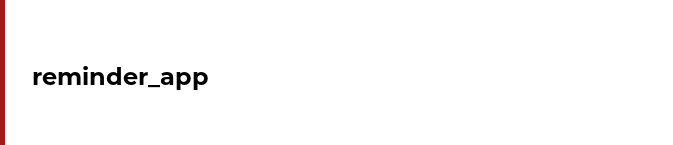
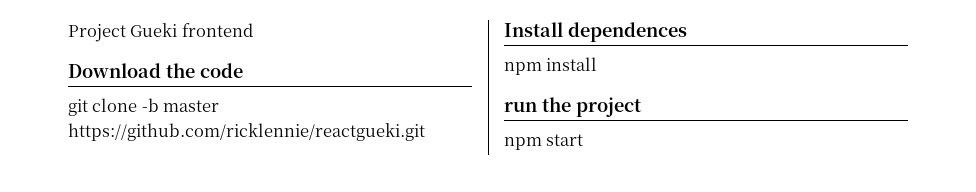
[32,66,209,90] reminder_app -> [68,23,253,42] [68,63,243,78] [68,98,220,116] [68,123,425,141] [504,22,687,42] [504,57,598,75] [504,97,641,117] [504,134,584,150] Project Gueki frontend // Download the code // git clone -b master https://github.com/ricklennie/reactgueki.git // Install dependences // npm install // run the project // npm start

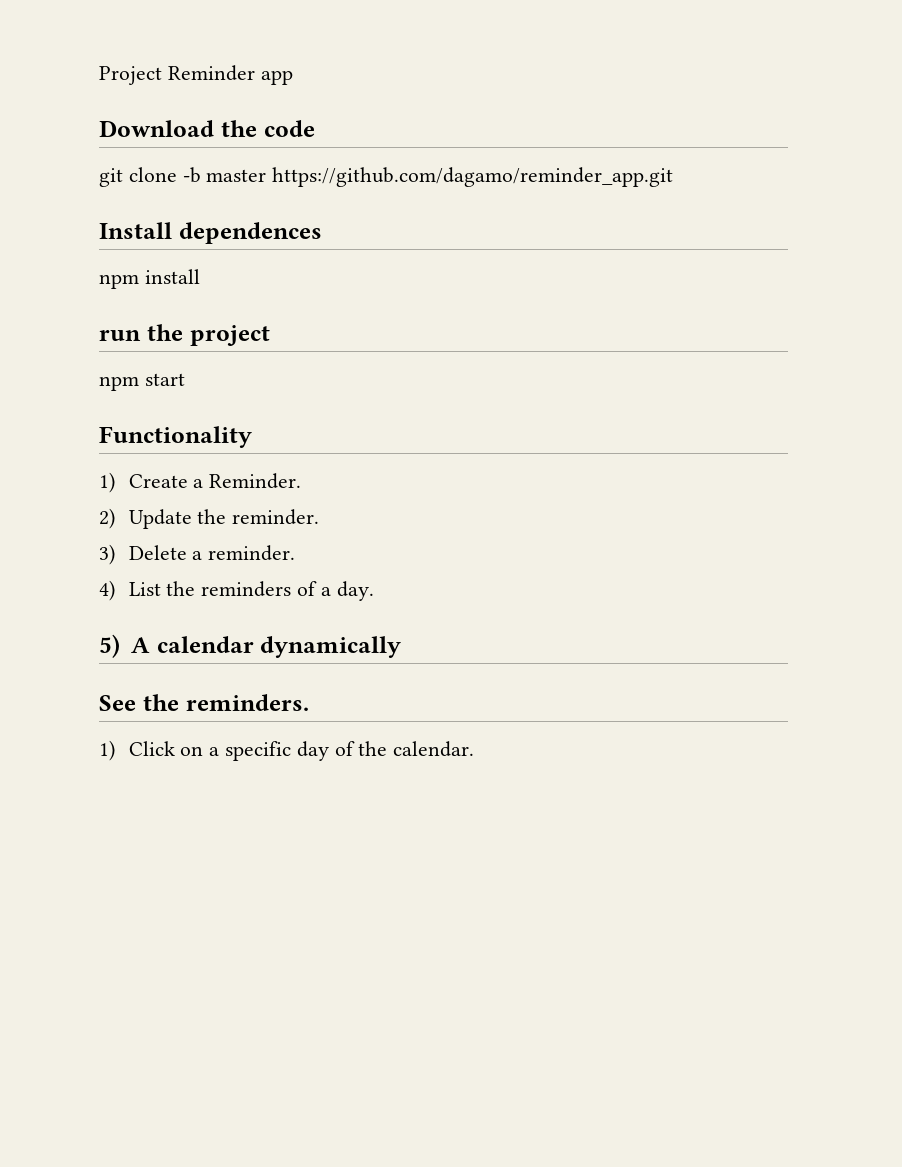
[130,23,253,37] Gueki frontend -> [167,65,293,85] Reminder app
[68,123,425,141] https://github.com/ricklennie/reactgueki.git -> [272,167,674,187] https://github.com/dagamo/reminder_app.git
(584, 140) none -> [99,426,252,448] [99,472,302,493] [99,508,320,529] [99,544,296,565] [99,580,374,601] [99,634,402,658] [99,694,309,711] [99,740,475,761] // Functionality // 1) Create a Reminder. // 2) Update the reminder. // 3) Delete a reminder. // 4) List the reminders of a day. // 5) A calendar dynamically // See the reminders. // 1) Click on a specific day of the calendar.

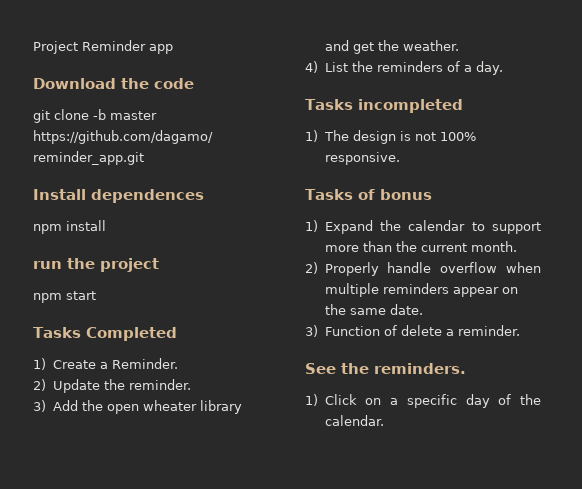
[99,426,252,448] Functionality -> [33,327,177,341] Tasks Completed
[128,545,296,561] Delete a reminder. -> [52,400,242,414] [324,40,460,54] Add the open wheater library and get the weather.
[99,634,402,658] 5) A calendar dynamically -> [305,99,463,113] [305,130,476,144] [324,152,400,165] [305,189,432,200] [305,220,541,234] [324,241,517,252] [305,262,541,276] [324,283,518,297] [324,304,423,315] [305,325,521,337] Tasks incompleted // 1) The design is not 100% responsive. // Tasks of bonus // 1) Expand the calendar to support more than the current month. // 2) Properly handle overflow when multiple reminders appear on the same date. // 3) Function of delete a reminder.

